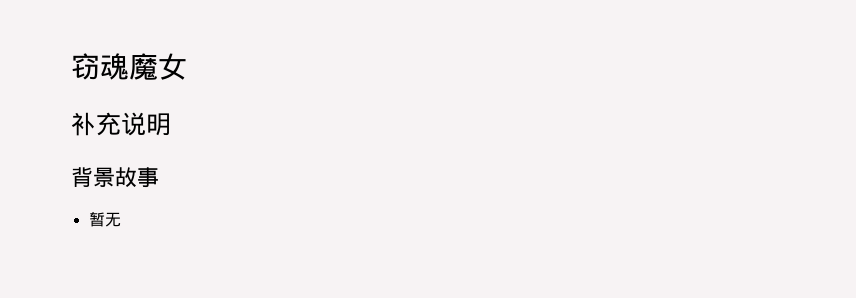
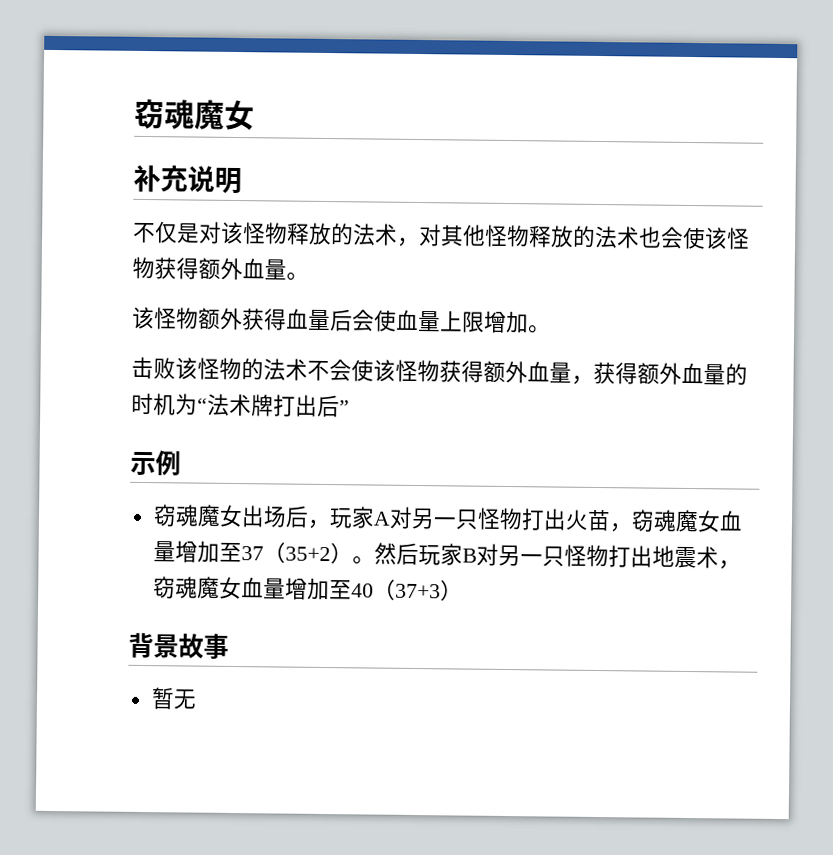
(171, 124) none -> [133,221,750,250] [132,256,309,281] [132,306,551,334] [131,356,748,386] [131,392,350,418] [130,450,181,476] [152,504,743,533] [152,540,741,570] [152,576,463,602] // 不仅是对该怪物释放的法术，对其他怪物释放的法术也会使该怪物获得额外血量。 // 该怪物额外获得血量后会使血量上限增加。 // 击败该怪物的法术不会使该怪物获得额外血量，获得额外血量的时机为“法术牌打出后” // 示例 // 窃魂魔女出场后，玩家A对另一只怪物打出火苗，窃魂魔女血量增加至37（35+2）。然后玩家B对另一只怪物打出地震术，窃魂魔女血量增加至40（37+3）

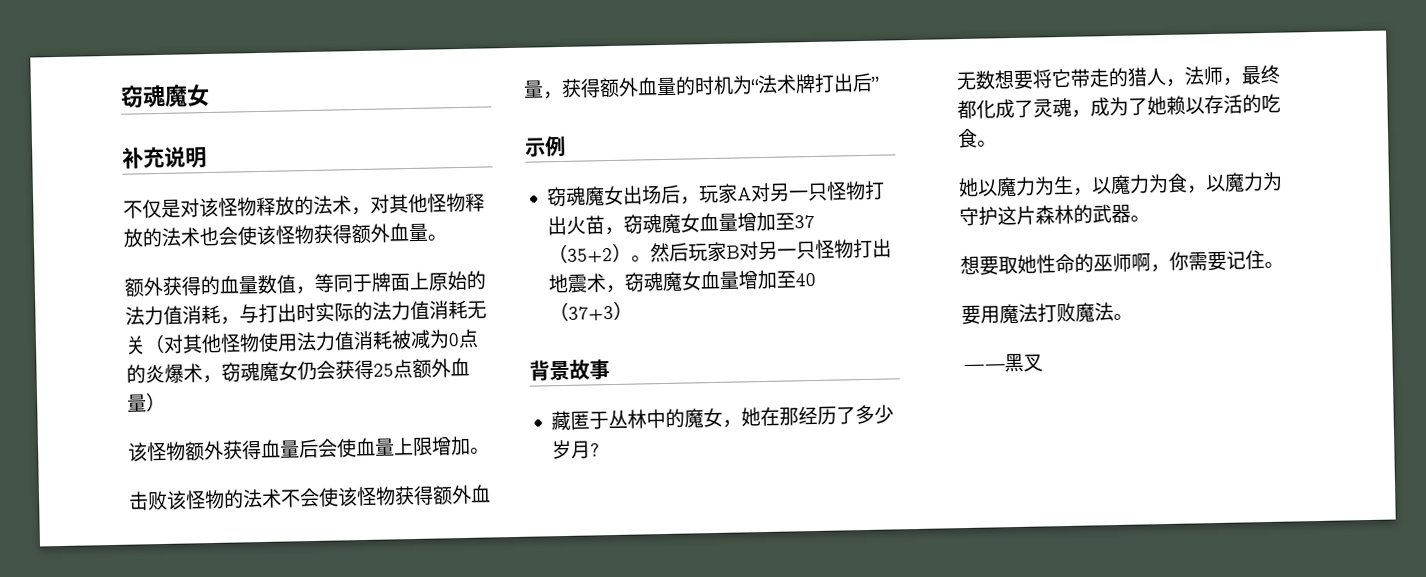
(309, 276) none -> [124,270,486,297] [125,299,487,326] [125,328,479,355] [126,357,470,384] [126,392,166,413] // 额外获得的血量数值，等同于牌面上原始的法力值消耗，与打出时实际的法力值消耗无关（对其他怪物使用法力值消耗被减为0点的炎爆术，窃魂魔女仍会获得25点额外血量）
[150,687,197,710] 暂无 -> [550,404,894,432] [550,439,600,460] [956,64,1282,91] [957,93,1282,120] [957,128,998,149] [958,171,1284,198] [959,204,1151,227] [960,250,1285,276] [961,302,1134,326] [962,353,1044,373] 藏匿于丛林中的魔女，她在那经历了多少岁月? // 无数想要将它带走的猎人，法师，最终都化成了灵魂，成为了她赖以存活的吃食。 // 她以魔力为生，以魔力为食，以魔力为守护这片森林的武器。 // 想要取她性命的巫师啊，你需要记住。 // 要用魔法打败魔法。 // ——黑叉

